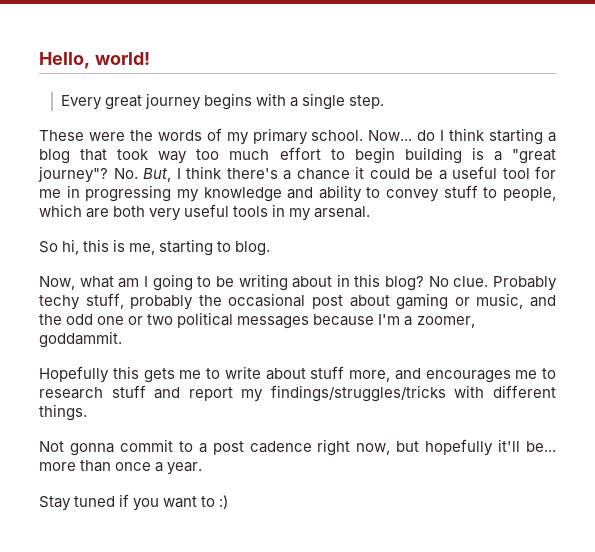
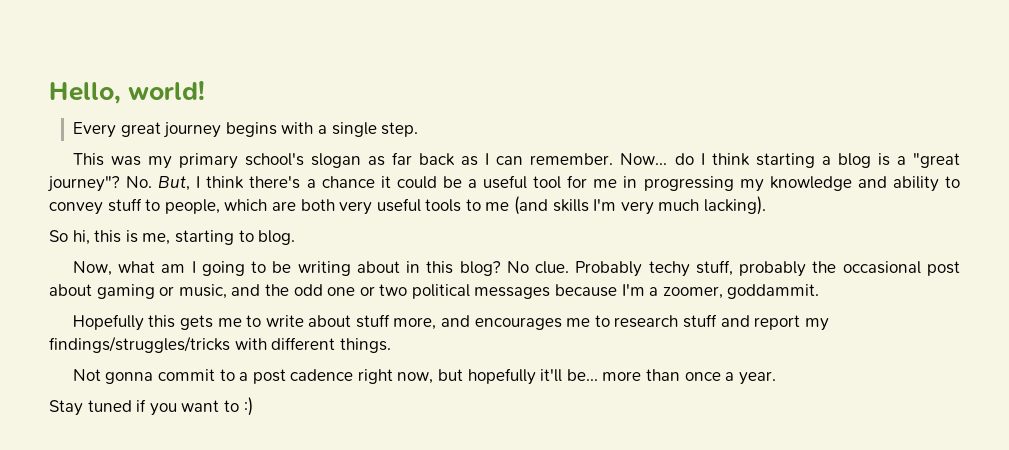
[39,128,364,145] These were the words of my primary school. -> [72,152,614,169] This was my primary school's slogan as far back as I can remember.
[80,147,462,164] that took way too much effort to begin building -> (871, 160) none
[272,204,371,221] in my arsenal. -> [465,196,767,215] to me (and skills I'm very much lacking).

